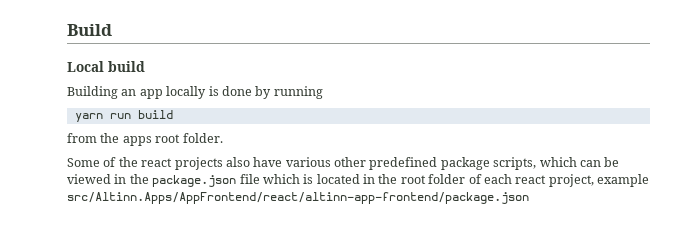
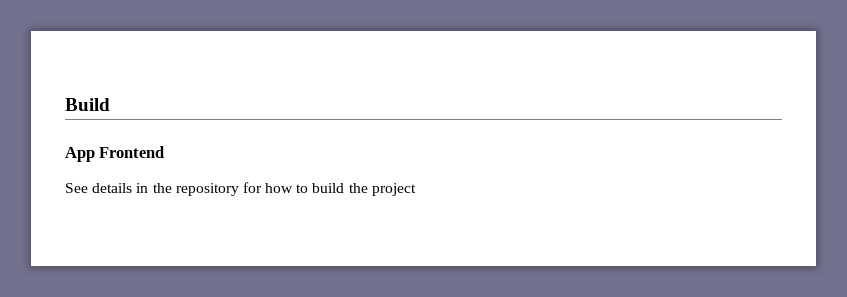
[67,61,145,72] [67,86,323,99] [74,110,173,122] [67,133,223,146] [67,157,620,170] [67,174,649,187] [67,192,529,204] Local build // Building an app locally is done by running // yarn run build // from the apps root folder. // Some of the react projects also have various other predefined package scripts, which can be viewed in the package.json file which is located in the root folder of each react project, example src/Altinn.Apps/AppFrontend/react/altinn-app-frontend/package.json -> [65,146,165,162] [65,182,416,196] App Frontend // See details in the repository for how to build the project

